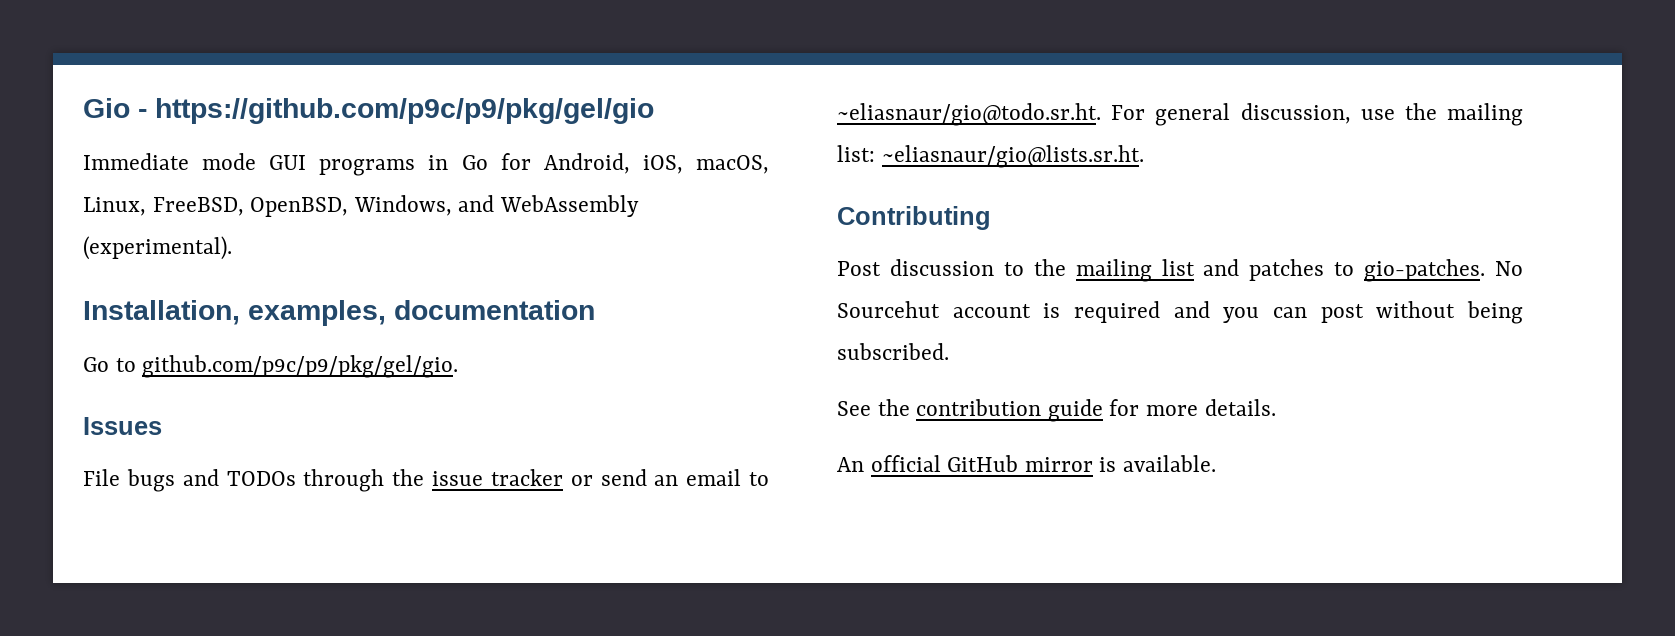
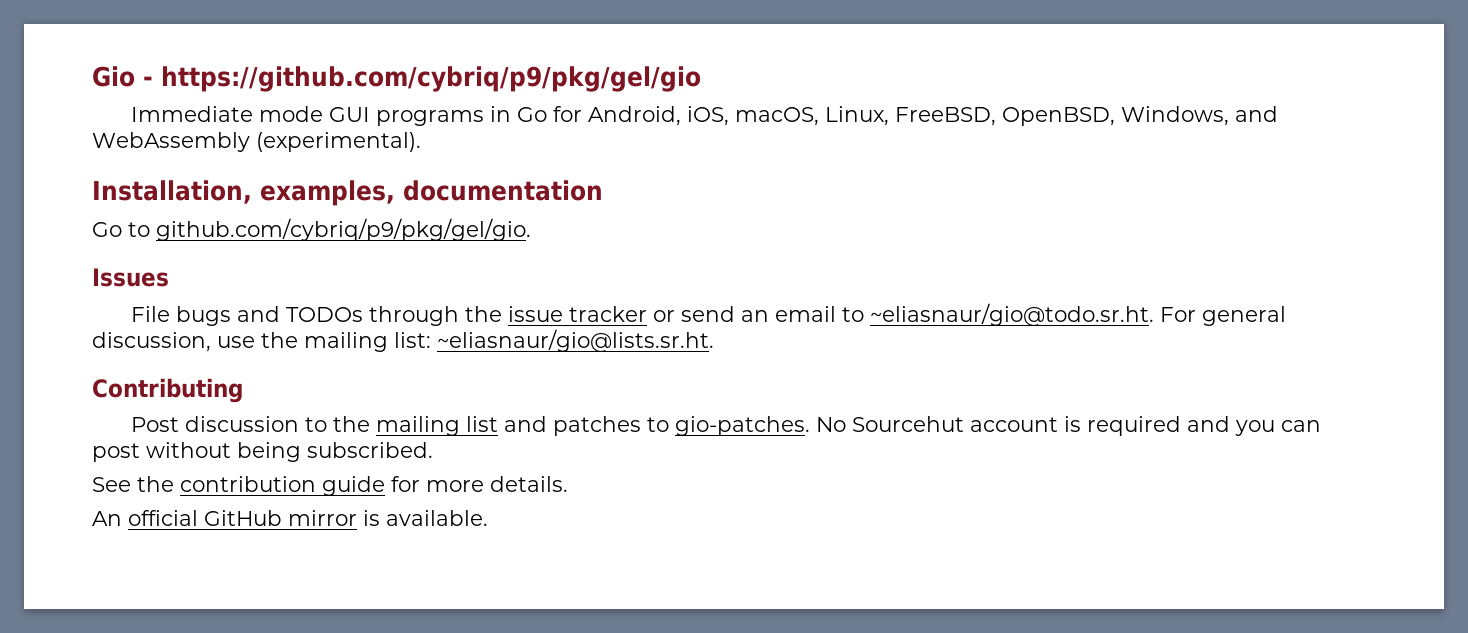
[155,98,654,124] https://github.com/p9c/p9/pkg/gel/gio -> [161,66,701,92] https://github.com/cybriq/p9/pkg/gel/gio
[142,355,459,378] github.com/p9c/p9/pkg/gel/gio. -> [156,218,531,241] github.com/cybriq/p9/pkg/gel/gio.

